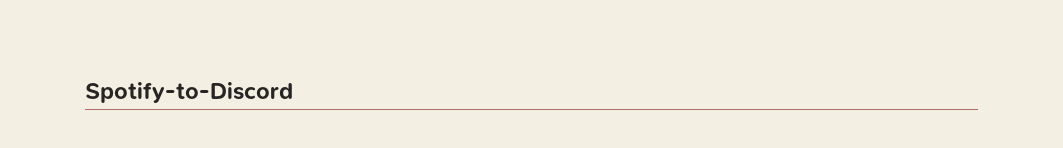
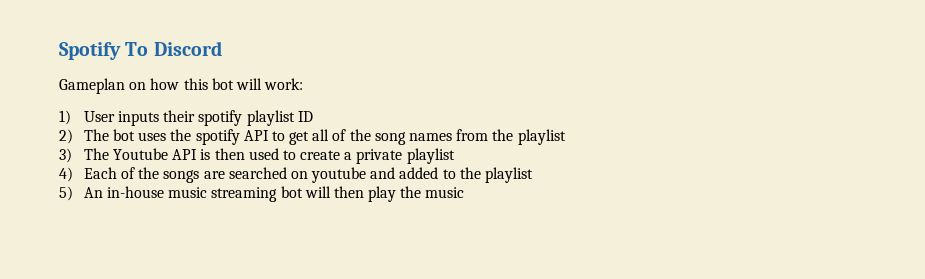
[85,82,293,103] Spotify-to-Discord -> [59,41,222,60] [59,78,304,94] [59,110,313,126] [59,129,566,145] [59,148,455,164] [59,167,534,183] [59,186,465,202] Spotify To Discord // Gameplan on how this bot will work: // 1) User inputs their spotify playlist ID // 2) The bot uses the spotify API to get all of the song names from the playlist // 3) The Youtube API is then used to create a private playlist // 4) Each of the songs are searched on youtube and added to the playlist // 5) An in-house music streaming bot will then play the music

